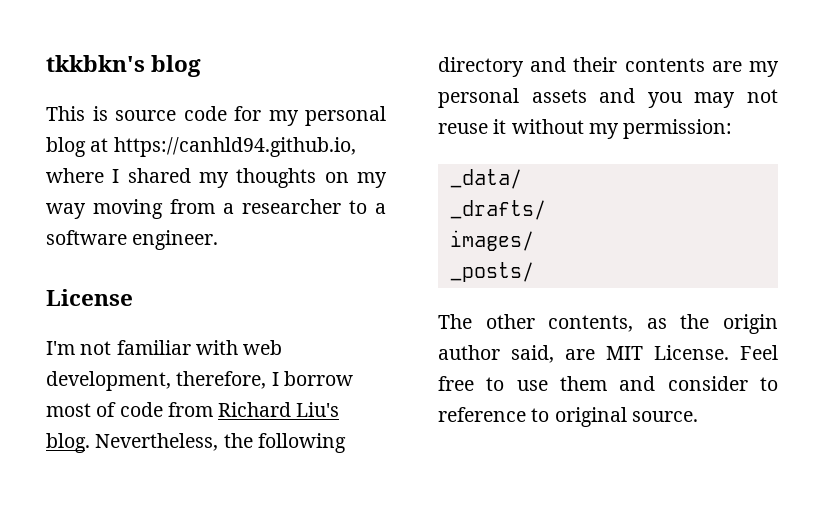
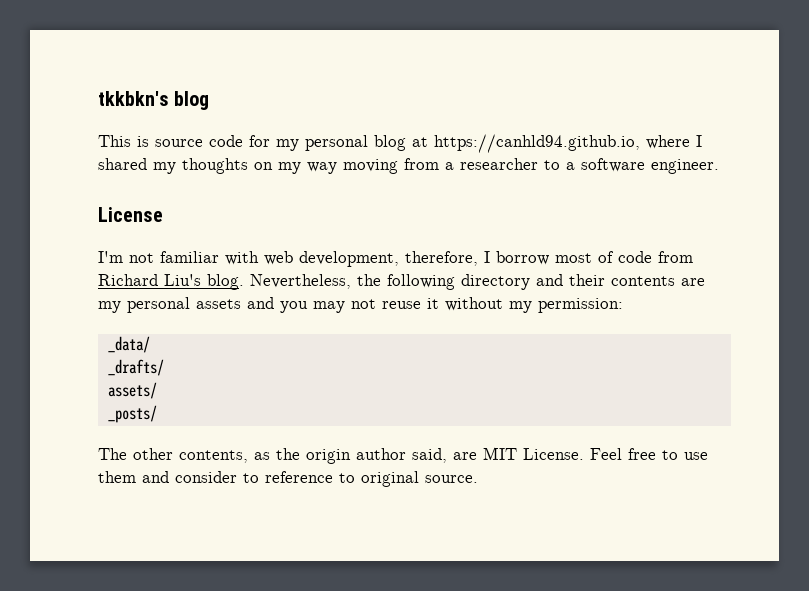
[449,230,534,251] images/ -> [107,382,157,399] assets/

